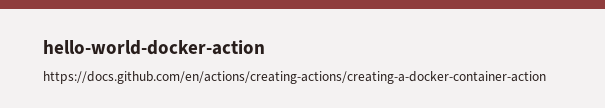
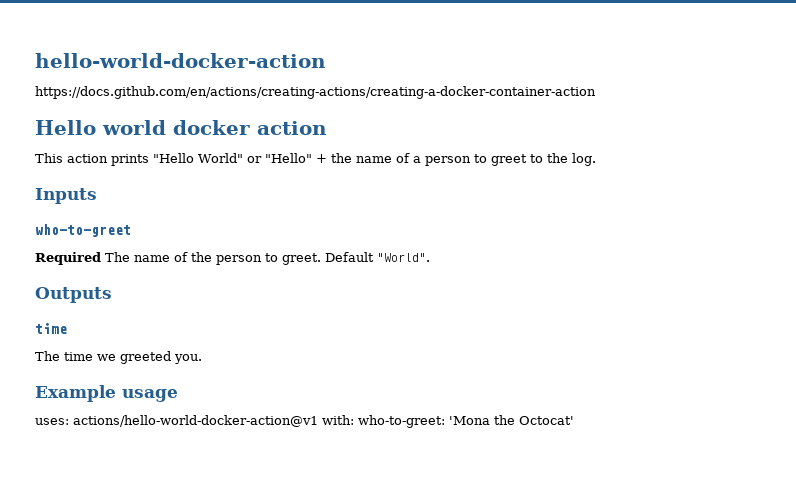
(546, 77) none -> [35,120,327,135] [35,153,596,166] [35,188,97,204] [35,224,131,237] [35,252,430,265] [35,287,112,303] [35,323,67,334] [35,351,202,364] [35,385,178,402] [35,415,574,428] // Hello world docker action // This action prints "Hello World" or "Hello" + the name of a person to greet to the log. // Inputs // who-to-greet // Required The name of the person to greet. Default "World". // Outputs // time // The time we greeted you. // Example usage // uses: actions/hello-world-docker-action@v1 with: who-to-greet: 'Mona the Octocat'

